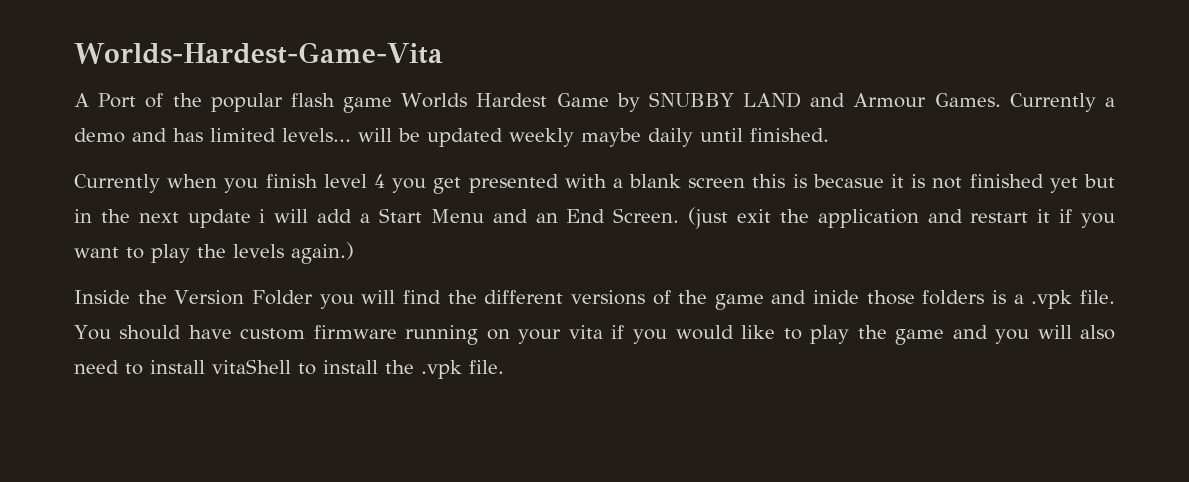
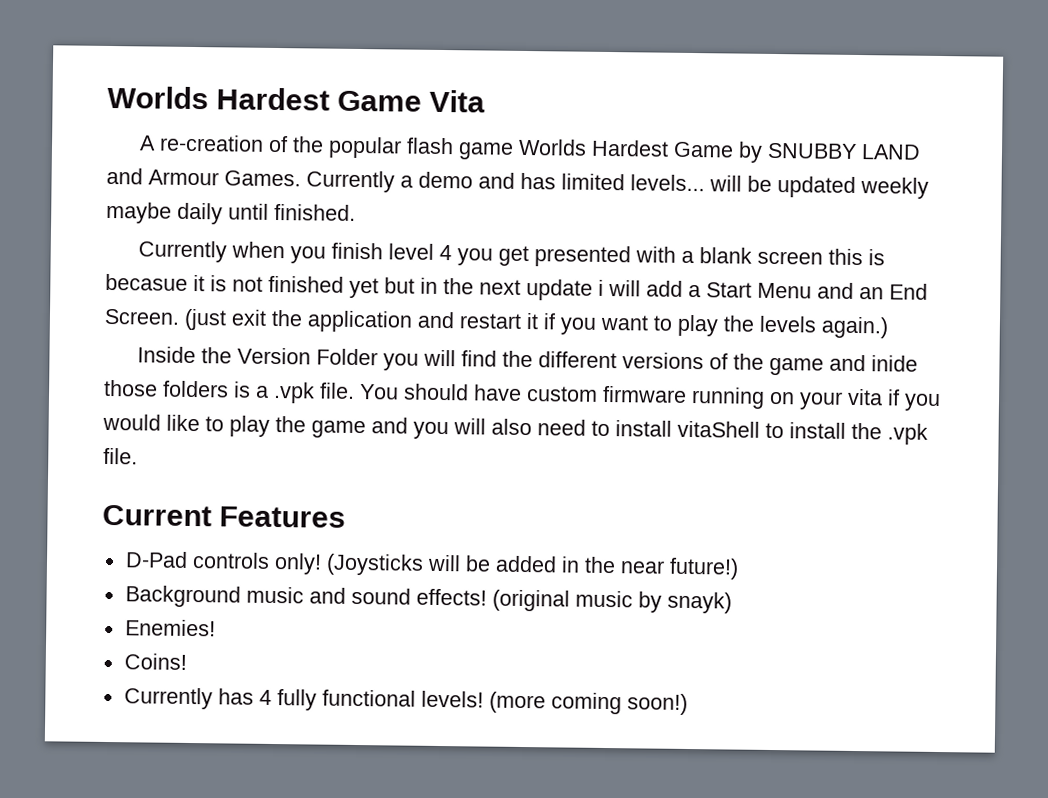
[74,42,443,64] Worlds-Hardest-Game-Vita -> [107,85,486,113] Worlds Hardest Game Vita
[98,93,137,108] Port -> [159,134,265,152] re-creation
(504, 367) none -> [102,504,347,528] [124,551,739,580] [124,585,732,614] [124,619,216,637] [123,653,187,670] [123,687,688,715] // Current Features // D-Pad controls only! (Joysticks will be added in the near future!) // Background music and sound effects! (original music by snayk) // Enemies! // Coins! // Currently has 4 fully functional levels! (more coming soon!)

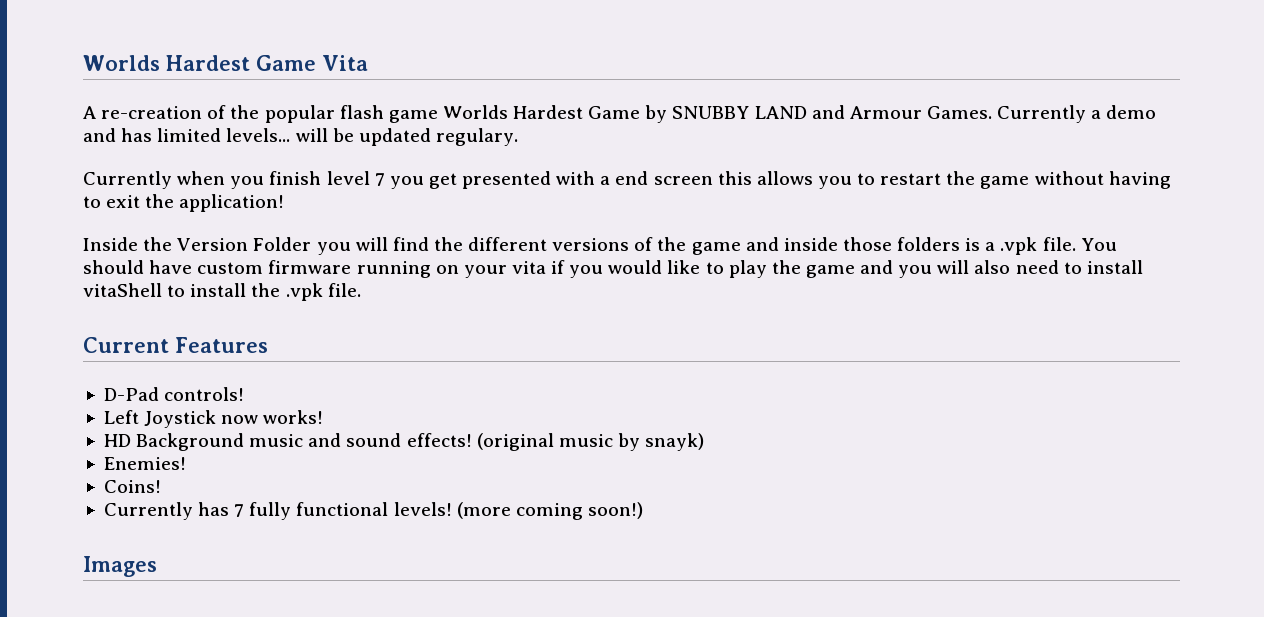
[860,177,929,199] [106,201,356,225] weekly maybe daily until finished. -> [435,128,518,146] regulary.
[439,244,453,261] 4 -> [374,173,385,186] 7
[699,247,753,264] blank -> [615,171,649,185] end
[868,249,886,266] [105,273,928,301] [104,308,889,339] is becasue it is not finished yet but in the next update i will add a Start Menu and an End Screen. (just exit the application and restart it if you want to play the levels again.) -> [756,171,1171,189] [83,194,285,212] allows you to restart the game without having to exit the application!
[871,355,919,372] inide -> [783,237,838,251] inside
[191,552,739,580] controls only! (Joysticks will be added in the near future!) // -> [164,387,245,401] [103,410,324,428] [103,434,131,447] controls! // Left Joystick now works! // HD
[258,689,272,705] 4 -> [234,504,245,517] 7
(688, 704) none -> [83,556,157,577] // Images

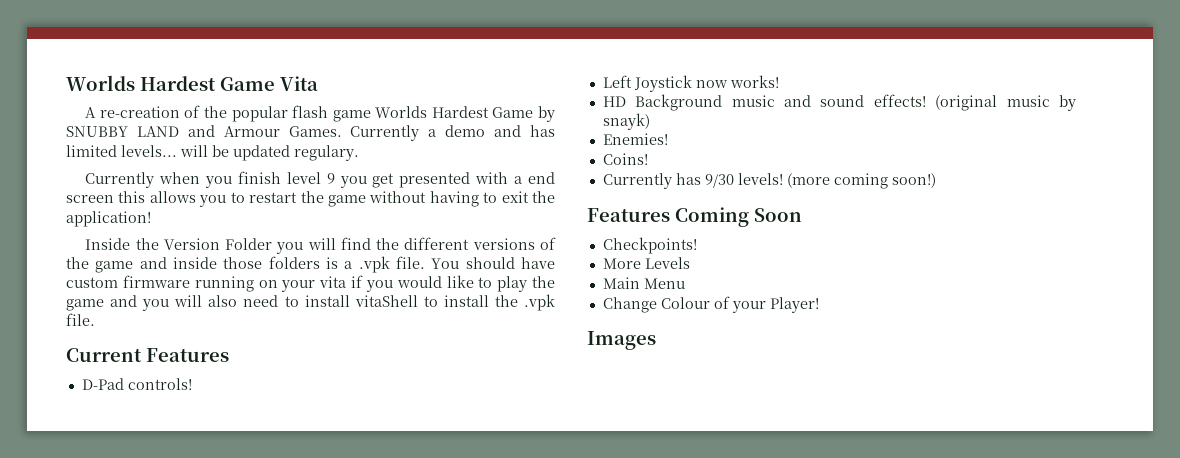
[374,173,385,186] 7 -> [326,173,335,184] 9
[234,502,389,520] 7 fully functional -> [704,174,734,188] 9/30
(643, 510) none -> [587,207,802,227] [602,237,697,254] [602,257,690,269] [602,277,685,289] [602,296,819,313] // Features Coming Soon // Checkpoints! // More Levels // Main Menu // Change Colour of your Player!

